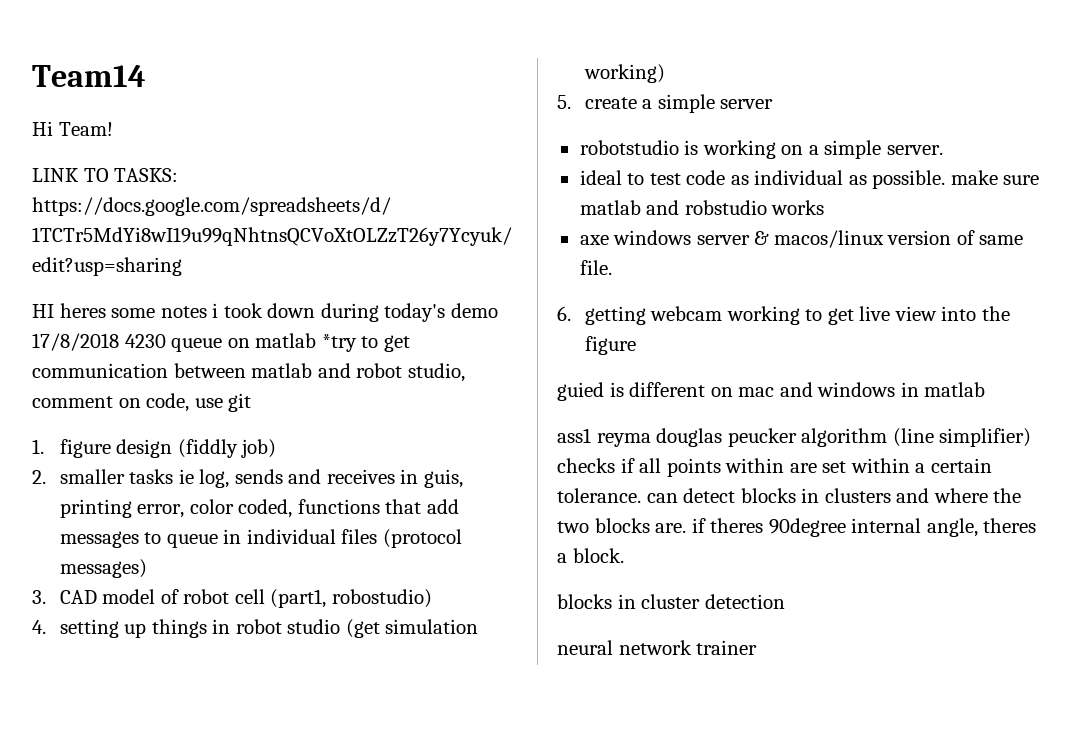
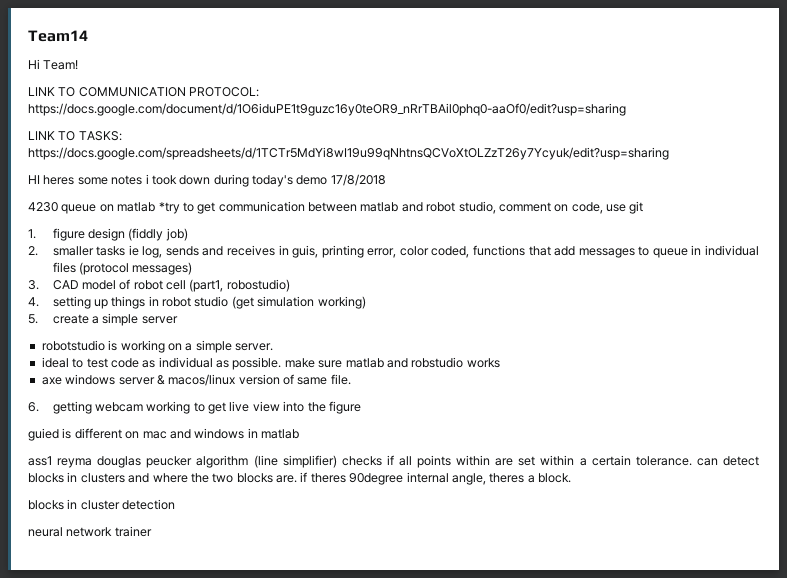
(113, 129) none -> [28,87,260,97] [28,103,626,116] // LINK TO COMMUNICATION PROTOCOL: https://docs.google.com/document/d/1O6iduPE1t9guzc16y0teOR9_nRrTBAil0phq0-aaOf0/edit?usp=sharing
(119, 342) none -> (386, 180) //

